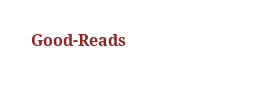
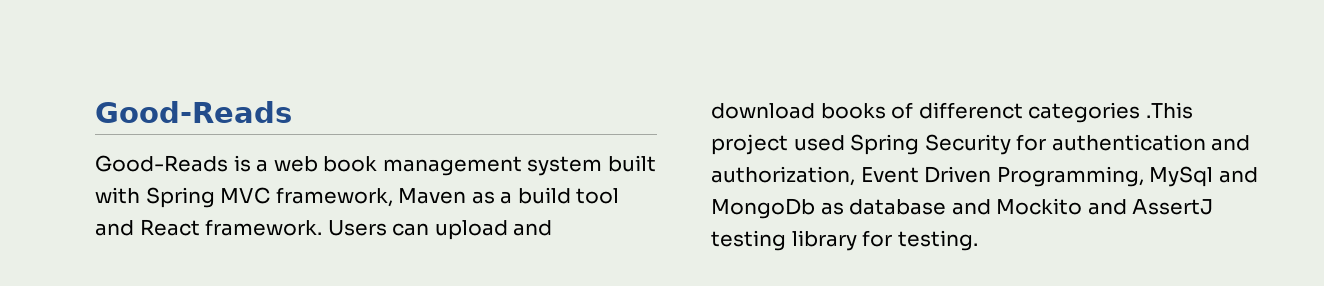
[31,34,126,46] Good-Reads -> [95,101,292,123] [95,155,656,176] [95,187,620,208] [95,219,553,240] [711,102,1193,123] [711,134,1251,155] [711,166,1258,187] [711,198,1214,219] [711,230,978,251] Good-Reads // Good-Reads is a web book management system built with Spring MVC framework, Maven as a build tool and React framework. Users can upload and download books of differenct categories .This project used Spring Security for authentication and authorization, Event Driven Programming, MySql and MongoDb as database and Mockito and AssertJ testing library for testing.

